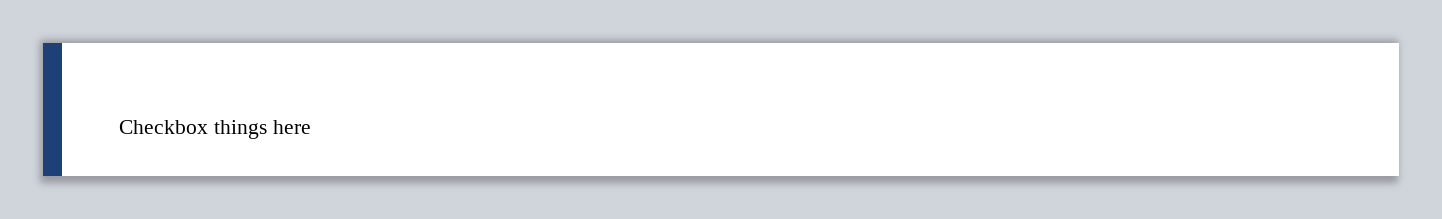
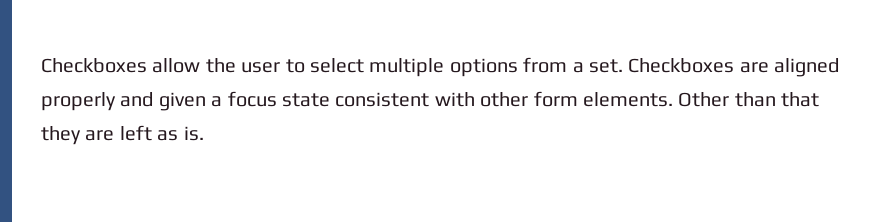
[119,120,311,139] Checkbox things here -> [41,57,840,77] [41,91,820,111] [41,125,204,145] Checkboxes allow the user to select multiple options from a set. Checkboxes are aligned properly and given a focus state consistent with other form elements. Other than that they are left as is.

